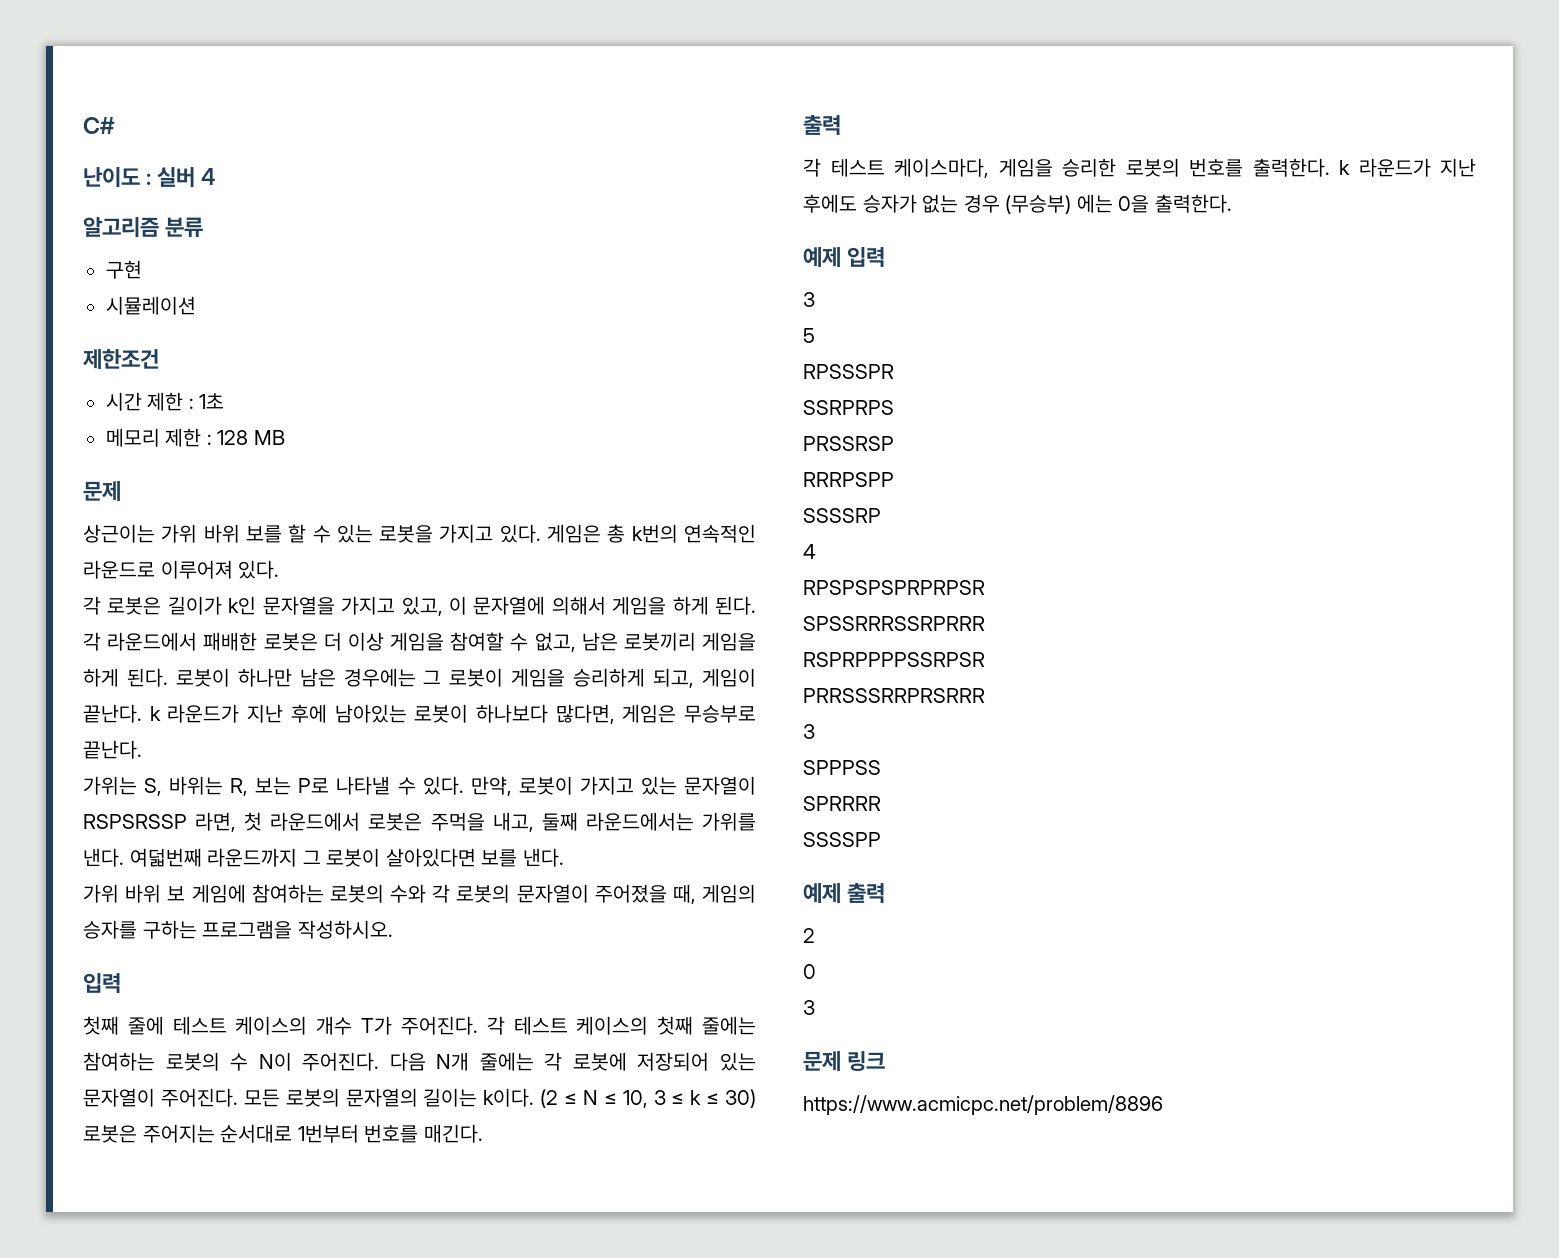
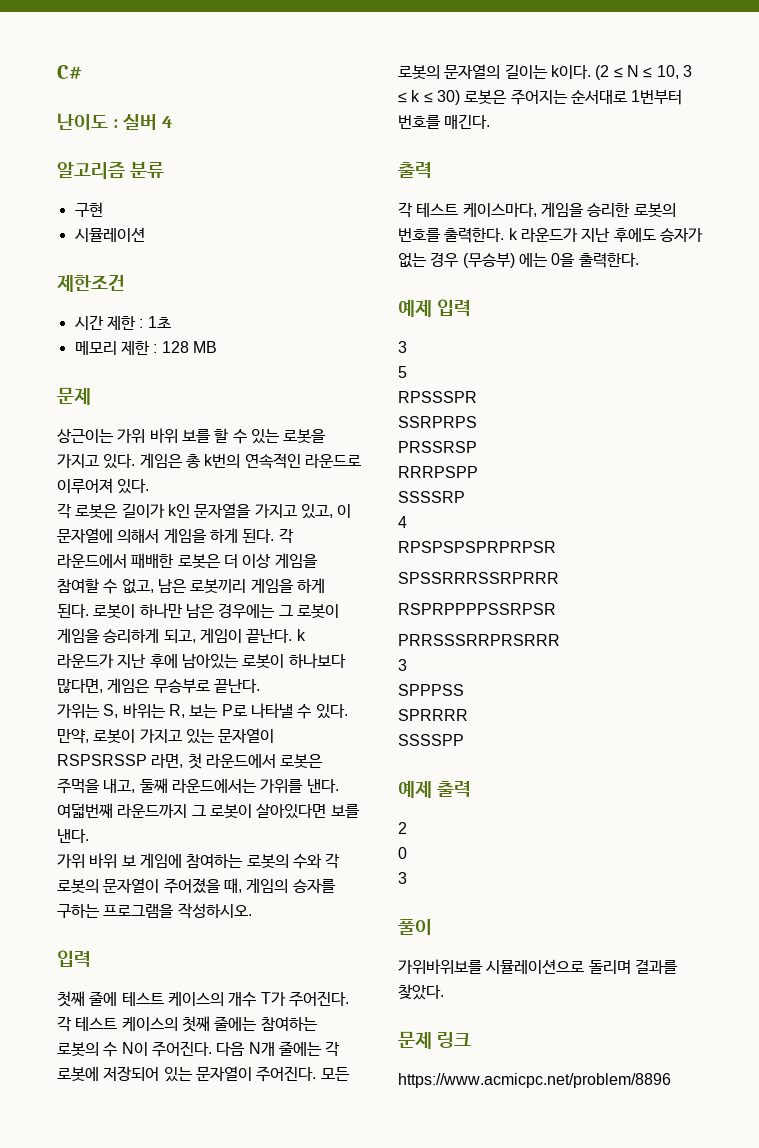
(815, 1007) none -> [398,919,432,935] [398,959,678,974] [398,984,444,1000] // 풀이 // 가위바위보를 시뮬레이션으로 돌리며 결과를 찾았다.

